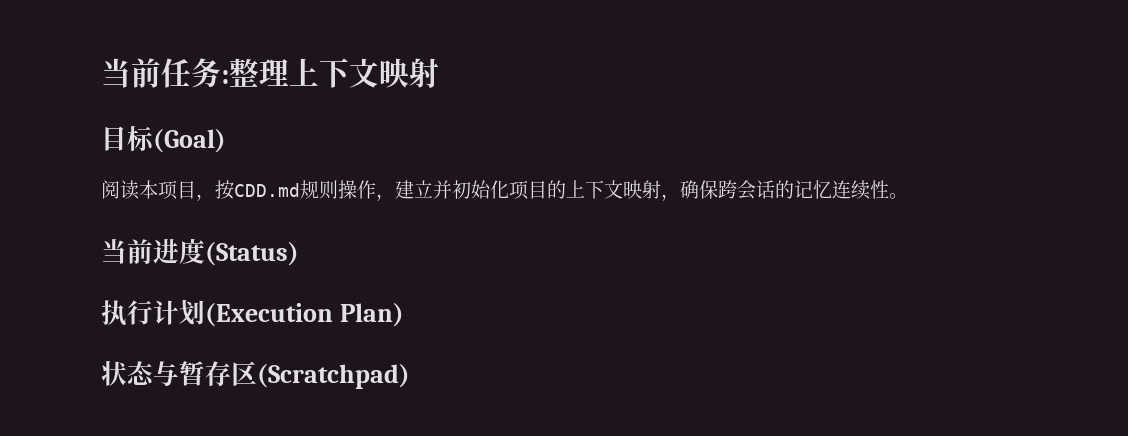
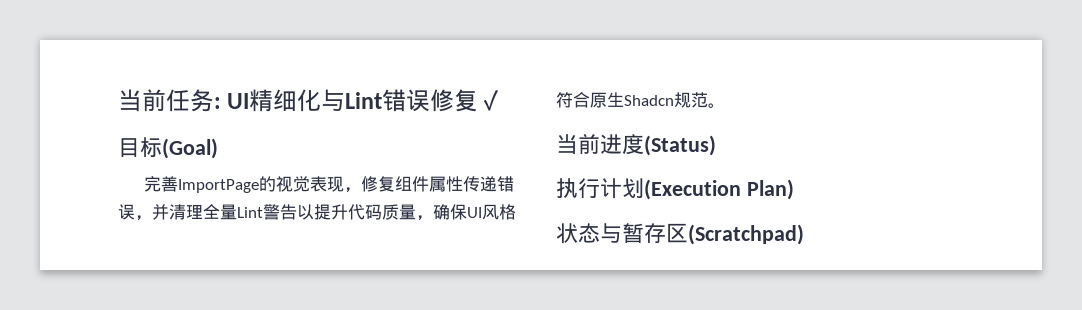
[229,58,439,88] [101,125,226,153] [101,180,889,201] 整理上下文映射 // 目标(Goal) // 阅读本项目，按CDD.md规则操作，建立并初始化项目的上下文映射，确保跨会话的记忆连续性 -> [227,89,503,112] [118,137,218,159] [144,176,515,193] [118,204,516,221] [556,92,708,108] UI精细化与Lint错误修复✓ // 目标(Goal) // 完善ImportPage的视觉表现，修复组件属性传递错误，并清理全量Lint警告以提升代码质量，确保UI风格符合原生Shadcn规范

